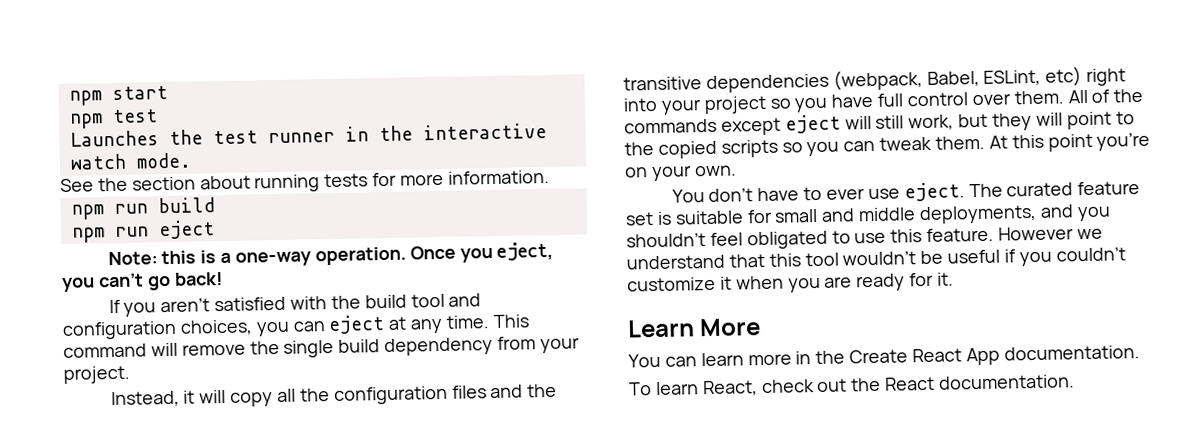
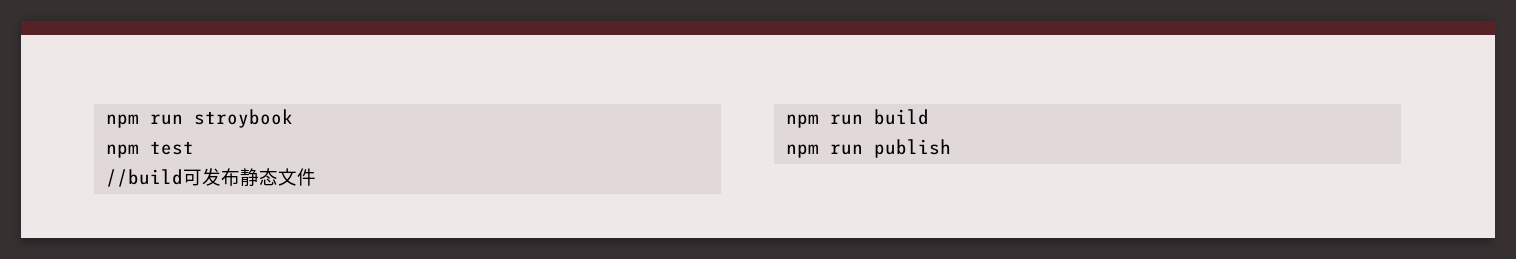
[68,85,168,106] npm start -> [106,109,293,128] npm run stroybook
[69,122,547,147] [69,152,191,170] [60,169,550,193] Launches the test runner in the interactive watch mode. // See the section about running tests for more information. -> [106,168,316,187] //build可发布静态文件
[157,220,215,240] [107,241,554,267] [62,272,223,292] [108,293,482,317] [62,314,530,340] [63,336,580,358] [63,365,130,384] [110,383,558,408] [623,66,1127,94] [623,88,1144,115] [624,111,1135,136] [624,132,1151,159] [625,165,737,182] [671,181,1141,203] [625,204,1111,226] [626,226,1103,250] [626,247,1126,270] [627,272,955,293] [627,318,762,338] [628,345,1140,368] [629,374,1076,397] eject // Note: this is a one-way operation. Once you eject, you can’t go back! // If you aren’t satisfied with the build tool and configuration choices, you can eject at any time. This command will remove the single build dependency from your project. // Instead, it will copy all the configuration files and the transitive dependencies (webpack, Babel, ESLint, etc) right into your project so you have full control over them. All of the commands except eject will still work, but they will point to the copied scripts so you can tweak them. At this point you’re on your own. // You don’t have to ever use eject. The curated feature set is suitable for small and middle deployments, and you shouldn’t feel obligated to use this feature. However we understand that this tool wouldn’t be useful if you couldn’t customize it when you are ready for it. // Learn More // You can learn more in the Create React App documentation. // To learn React, check out the React documentation. -> [874,139,951,158] publish

